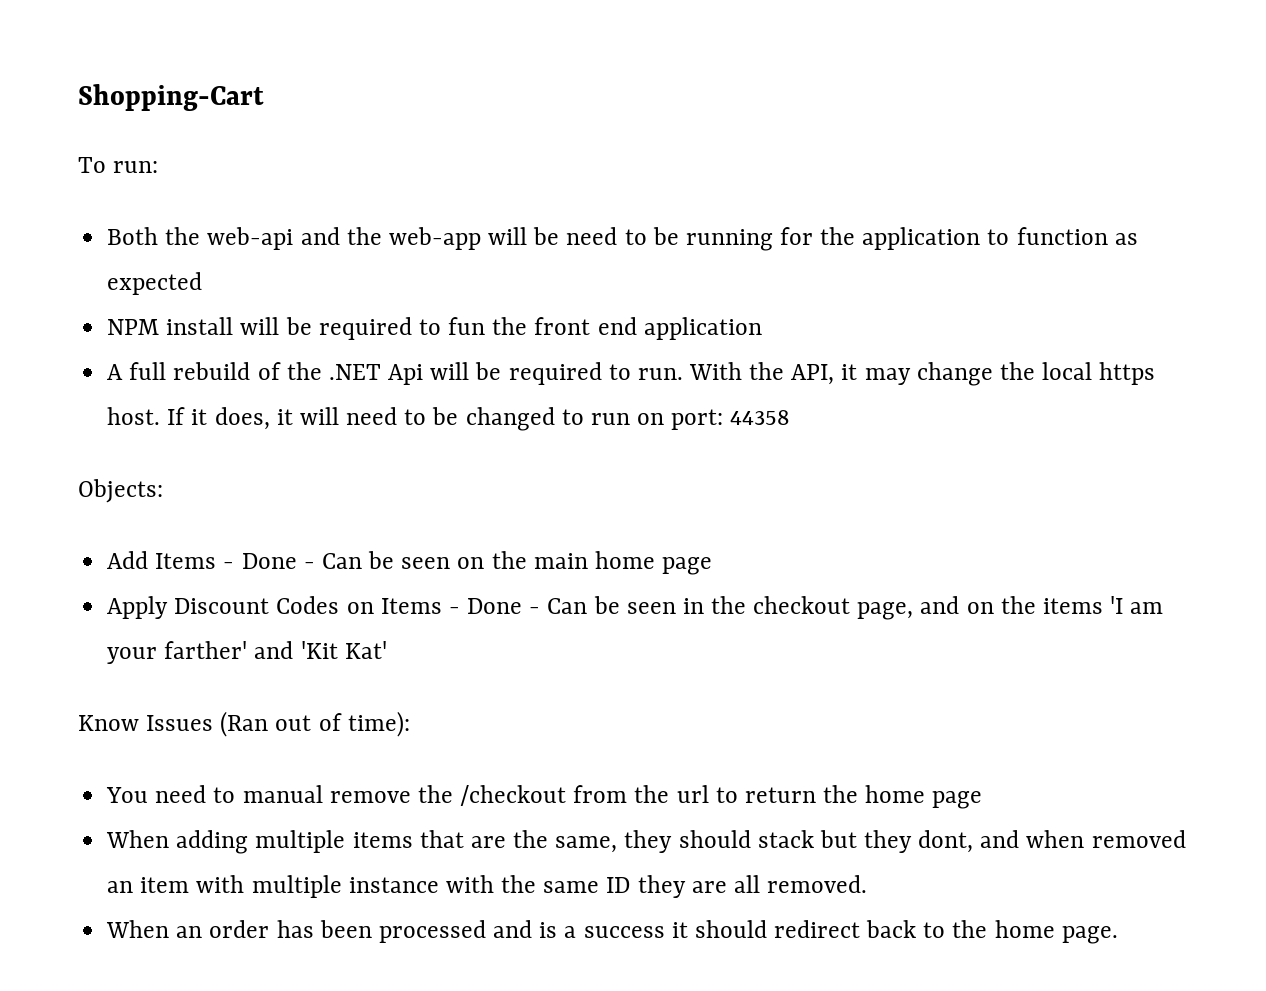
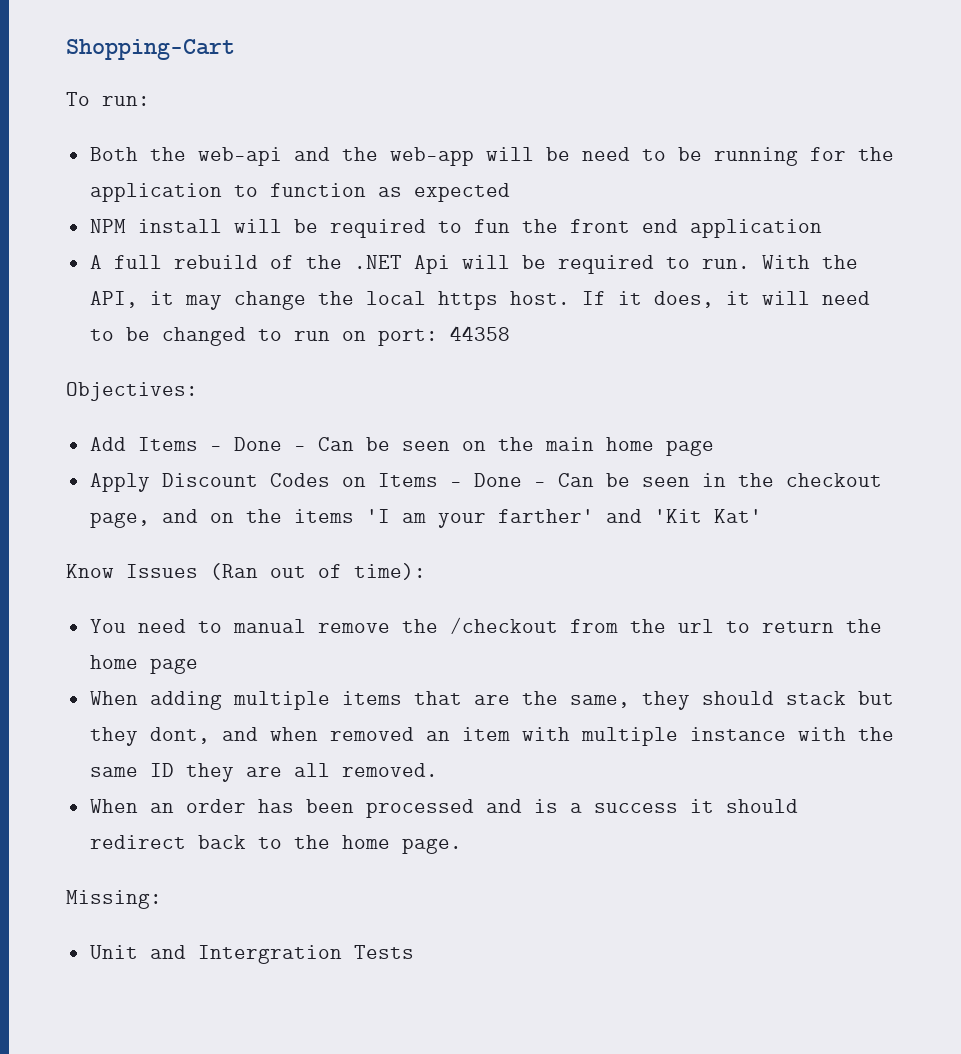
[78,479,163,503] Objects: -> [66,382,198,401] Objectives:
(1118, 935) none -> [66,890,162,909] [89,945,414,964] // Missing: // Unit and Intergration Tests

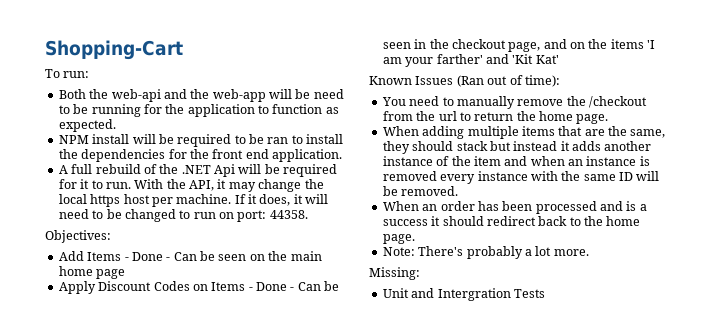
[413,183,510,202] expected -> [58,119,116,132] expected.
[473,219,510,233] fun -> [249,134,344,144] [58,149,187,162] be ran to install the dependencies for
[689,219,822,238] application -> [272,149,342,162] application.
(654, 264) none -> [58,179,90,189] for it
[509,291,570,305] host. -> [123,194,232,207] host per machine.
[449,326,510,341] 44358 -> [269,210,308,219] 44358.
[66,564,114,578] Know -> [369,76,412,85] Known
[232,619,306,633] manual -> [456,96,515,109] manually
[149,658,198,674] page -> [576,114,609,124] page.
[89,727,678,746] they dont, and when removed an item with multiple -> [513,141,652,151] [382,156,650,166] [382,171,476,184] instead it adds another instance of the item and when an instance is removed every
[185,763,330,782] they are all -> [636,171,660,181] [382,186,398,196] will be
(462, 846) none -> [382,246,589,259] // Note: There's probably a lot more.

